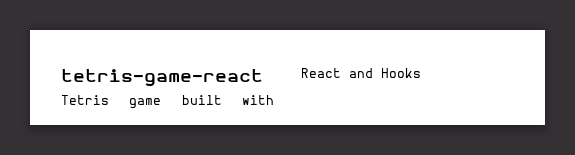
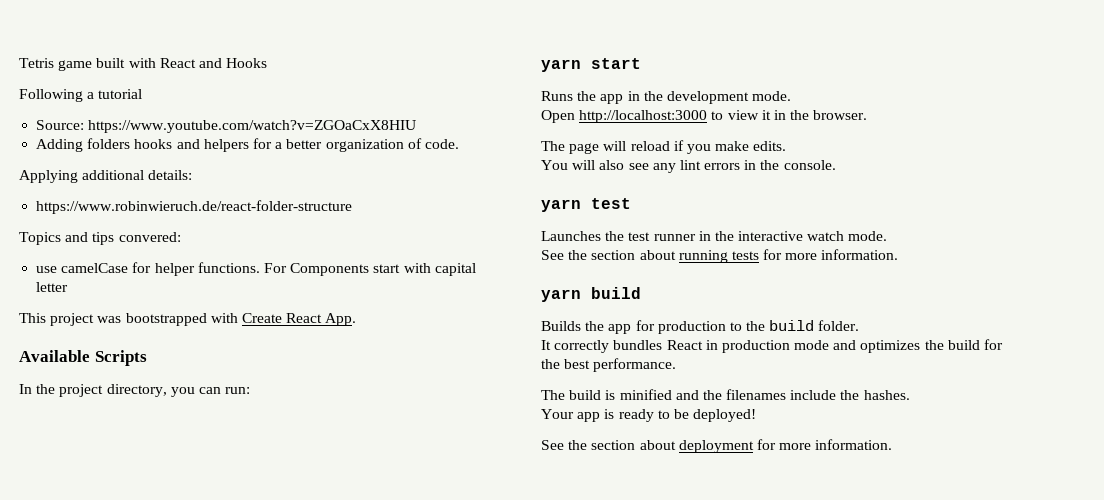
[61,69,263,87] tetris-game-react // -> (19, 63) none
(421, 73) none -> [19,89,143,102] [36,120,417,133] [36,138,459,152] [19,170,193,183] [36,200,353,214] [19,232,181,245] [36,262,476,276] [36,282,69,292] [19,313,357,326] [19,350,147,366] [19,384,251,397] [541,58,641,72] [541,91,792,104] [541,110,868,123] [541,140,787,154] [541,160,836,173] [541,198,631,212] [541,231,888,241] [541,249,899,263] [541,287,641,302] [541,320,860,334] [541,339,1004,353] [541,358,677,372] [541,389,910,400] [541,409,757,422] [541,439,893,453] // Following a tutorial // Source: https://www.youtube.com/watch?v=ZGOaCxX8HIU // Adding folders hooks and helpers for a better organization of code. // Applying additional details: // https://www.robinwieruch.de/react-folder-structure // Topics and tips convered: // use camelCase for helper functions. For Components start with capital letter // This project was bootstrapped with Create React App. // Available Scripts // In the project directory, you can run: // yarn start // Runs the app in the development mode. // Open http://localhost:3000 to view it in the browser. // The page will reload if you make edits. // You will also see any lint errors in the console. // yarn test // Launches the test runner in the interactive watch mode. // See the section about running tests for more information. // yarn build // Builds the app for production to the build folder. // It correctly bundles React in production mode and optimizes the build for the best performance. // The build is minified and the filenames include the hashes. // Your app is ready to be deployed! // See the section about deployment for more information.

